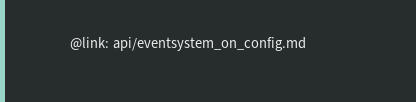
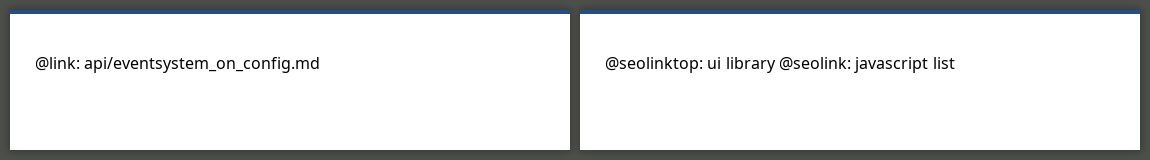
(306, 44) none -> [605,57,955,73] // @seolinktop: ui library @seolink: javascript list

